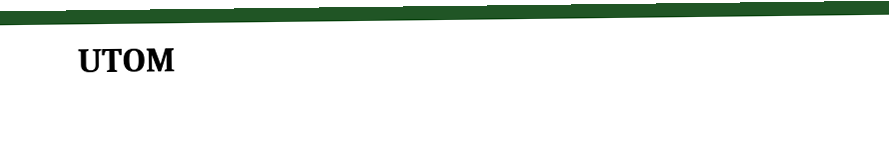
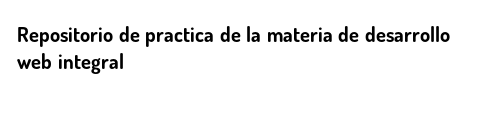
[77,48,176,73] UTOM -> [17,26,450,47] [17,53,124,74] Repositorio de practica de la materia de desarrollo web integral

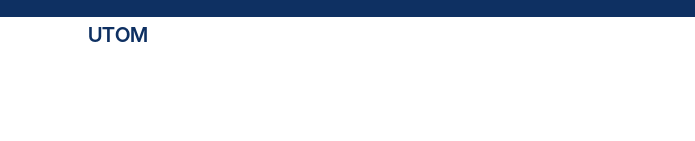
[17,26,450,47] [17,53,124,74] Repositorio de practica de la materia de desarrollo web integral -> [88,27,148,42] UTOM

